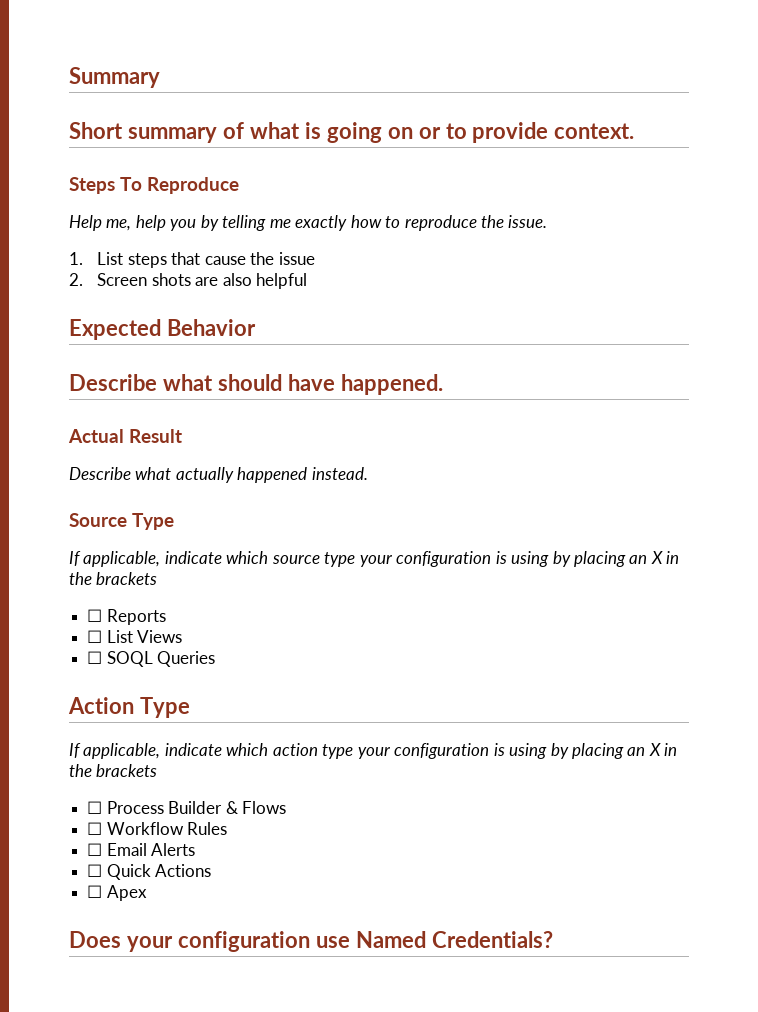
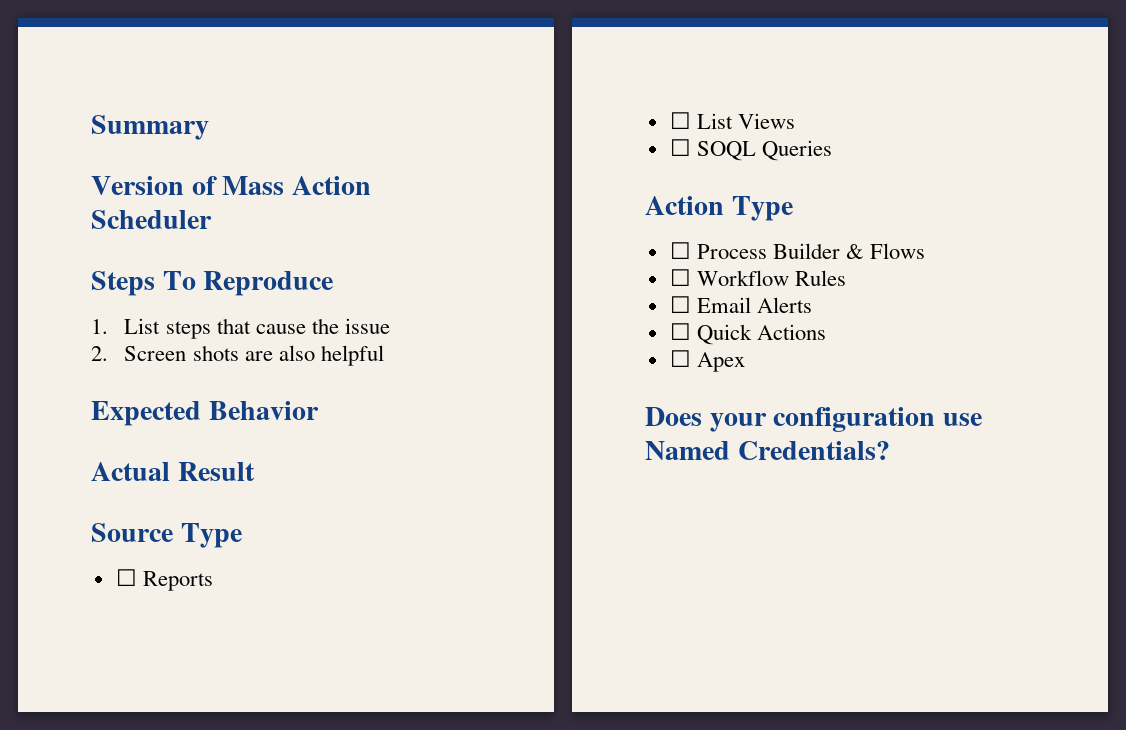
[69,122,635,143] [69,177,240,194] [69,215,548,231] Short summary of what is going on or to provide context. // Steps To Reproduce // Help me, help you by telling me exactly how to reproduce the issue. -> [91,176,371,195] [91,210,212,229] [91,271,334,296] Version of Mass Action Scheduler // Steps To Reproduce
[69,374,443,395] [68,429,183,443] [69,467,368,483] [69,513,175,530] [69,551,680,567] [69,572,158,585] Describe what should have happened. // Actual Result // Describe what actually happened instead. // Source Type // If applicable, indicate which source type your configuration is using by placing an X in the brackets -> [91,462,255,481] [91,523,242,548] Actual Result // Source Type
[69,743,678,759] [69,764,158,777] // If applicable, indicate which action type your configuration is using by placing an X in the brackets -> (793, 208) none

